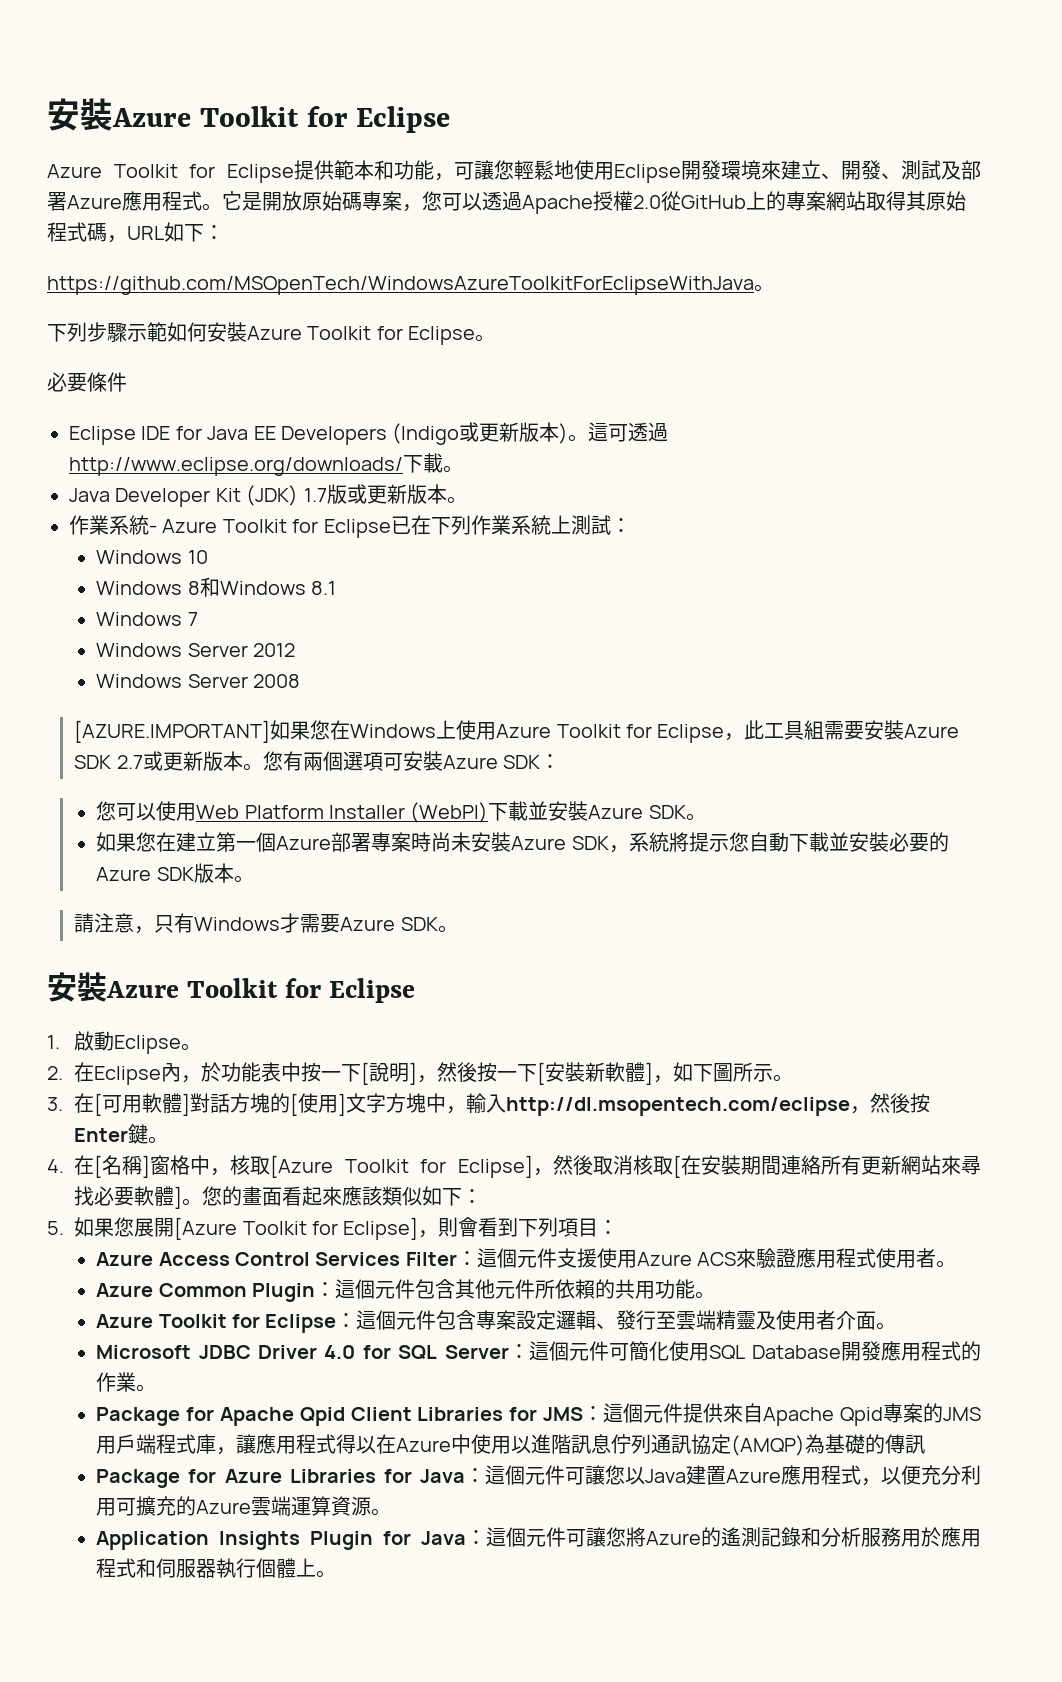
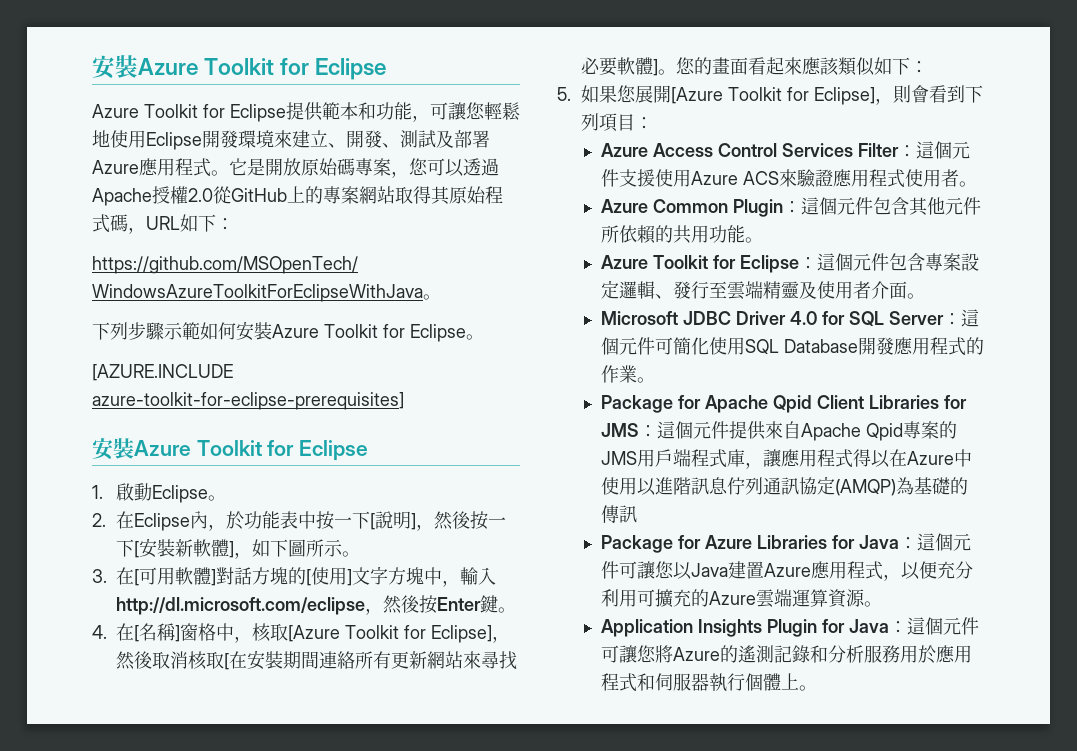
[47,372,127,392] [69,422,669,445] [69,453,463,476] [69,484,467,507] [69,515,631,538] [96,550,208,564] [96,577,337,597] [96,612,198,626] [96,643,296,657] [96,674,301,688] [74,720,960,743] [74,751,561,771] [96,801,706,823] [96,832,949,853] [96,863,254,883] [74,913,458,934] 必要條件 // Eclipse IDE for Java EE Developers (Indigo或更新版本)。這可透過http://www.eclipse.org/downloads/下載。 // Java Developer Kit (JDK) 1.7版或更新版本。 // 作業系統- Azure Toolkit for Eclipse已在下列作業系統上測試： // Windows 10 // Windows 8和Windows 8.1 // Windows 7 // Windows Server 2012 // Windows Server 2008 // [AZURE.IMPORTANT]如果您在Windows上使用Azure Toolkit for Eclipse，此工具組需要安裝Azure SDK 2.7或更新版本。您有兩個選項可安裝Azure SDK： // 您可以使用Web Platform Installer (WebPI)下載並安裝Azure SDK。 // 如果您在建立第一個Azure部署專案時尚未安裝Azure SDK，系統將提示您自動下載並安裝必要的Azure SDK版本。 // 請注意，只有Windows才需要Azure SDK。 -> [92,364,233,381] [92,392,404,410] [AZURE.INCLUDE azure-toolkit-for-eclipse-prerequisites]
[506,1097,851,1116] http://dl.msopentech.com/eclipse -> [116,597,365,615] http://dl.microsoft.com/eclipse

